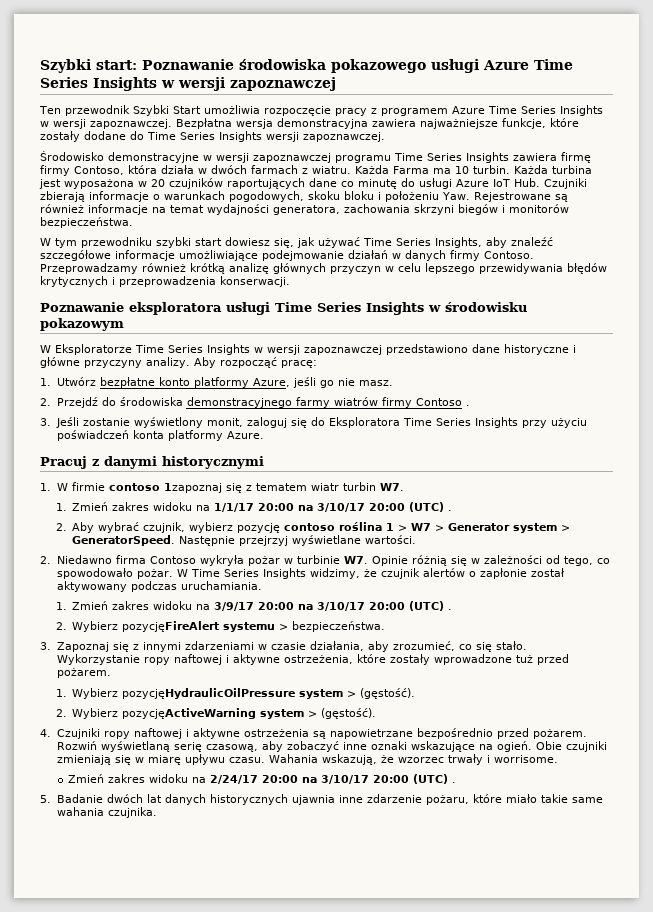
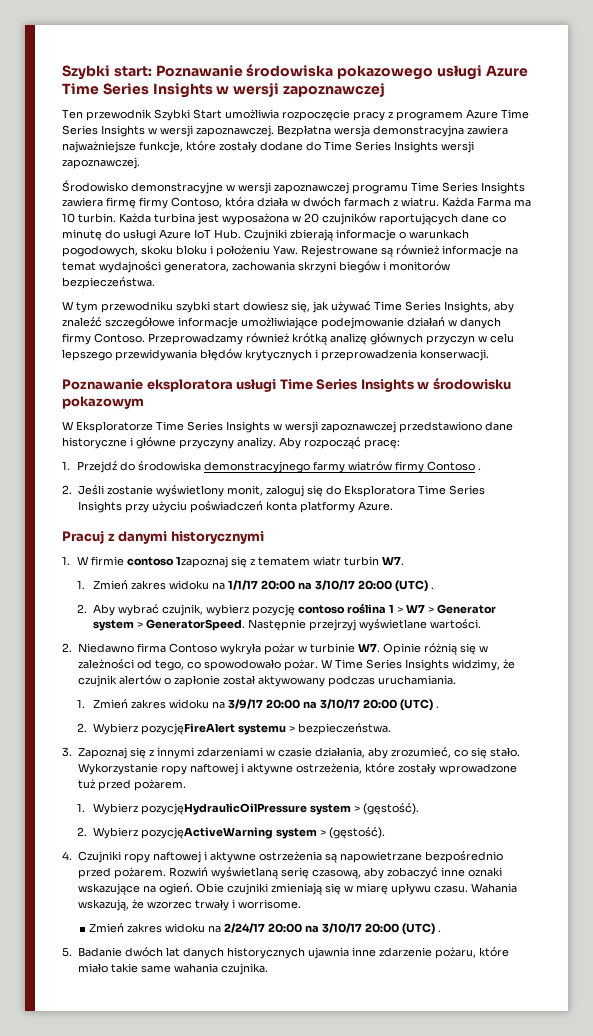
[56,377,393,388] [40,398,51,406] Utwórz bezpłatne konto platformy Azure, jeśli go nie masz. // 2. -> (70, 465) none
[40,418,51,426] 3. -> [62,485,72,494] 2.

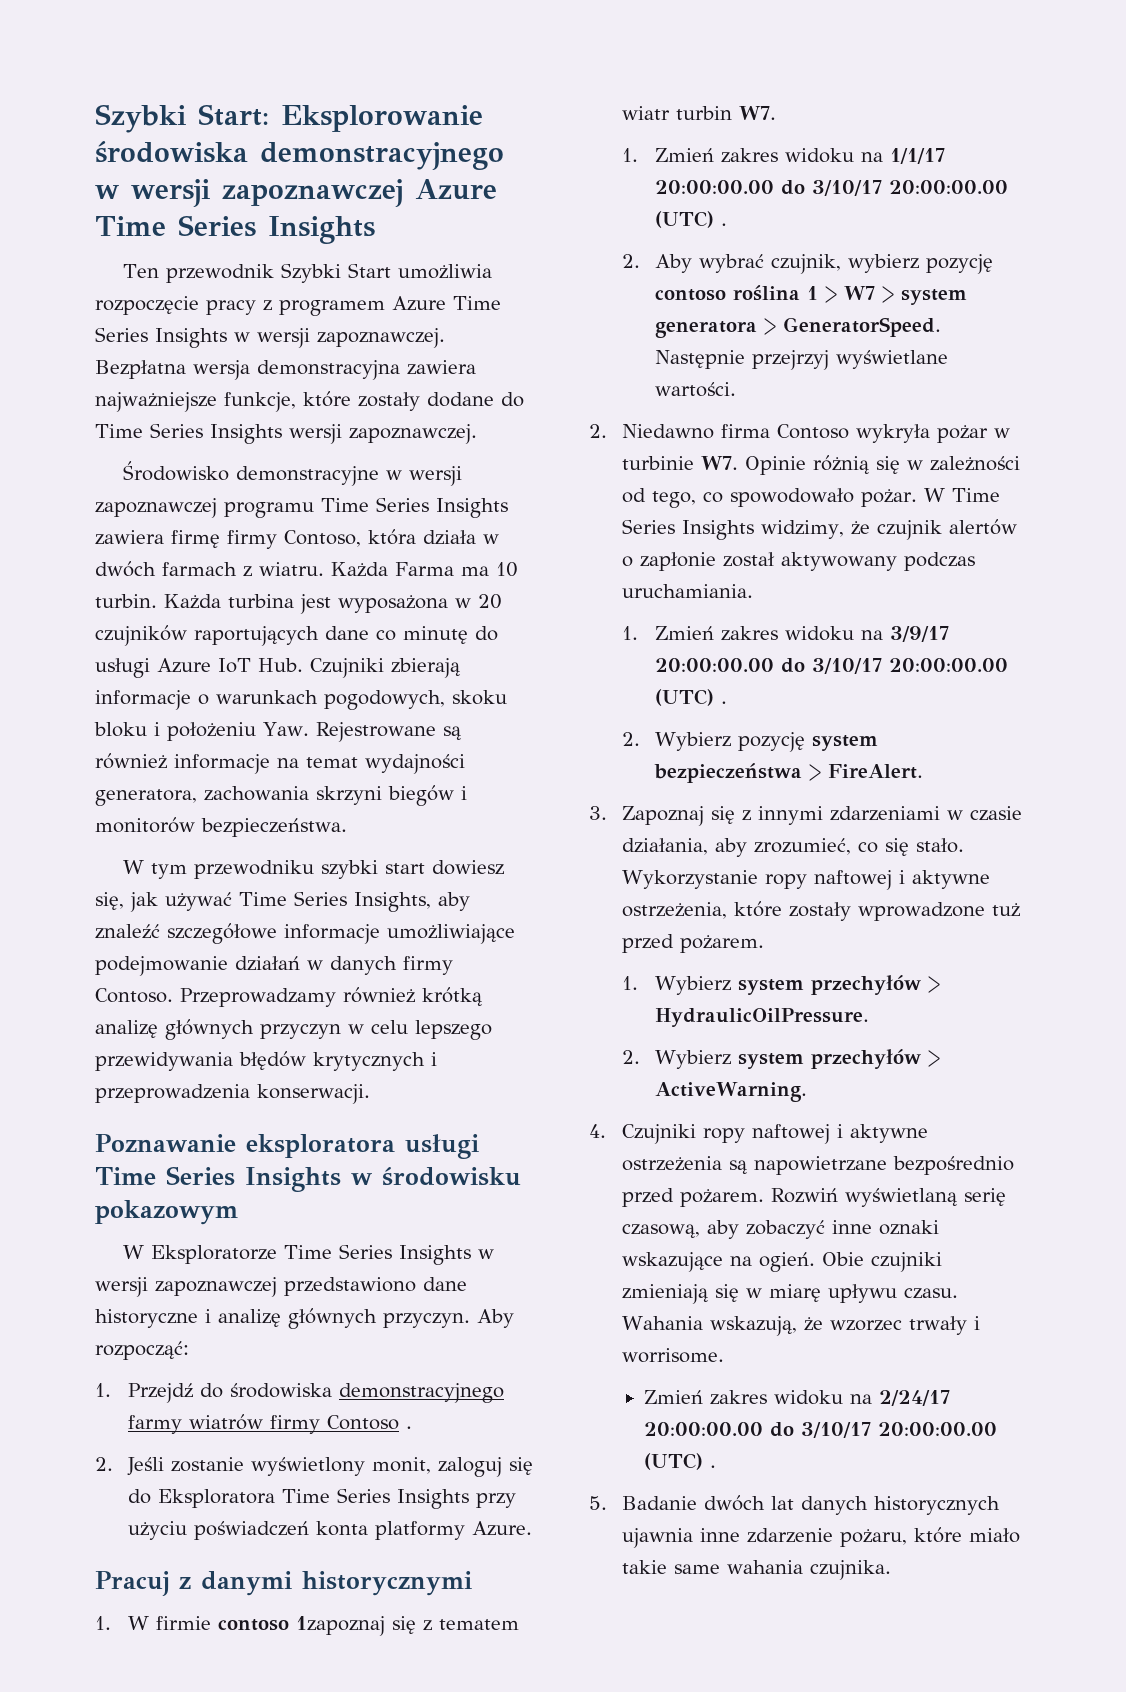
[62,64,528,80] [62,83,385,98] Szybki start: Poznawanie środowiska pokazowego usługi Azure Time Series Insights w wersji zapoznawczej -> [95,104,483,133] [95,141,504,170] [95,179,497,207] [95,215,375,244] Szybki Start: Eksplorowanie środowiska demonstracyjnego w wersji zapoznawczej Azure Time Series Insights
[136,437,400,449] główne przyczyny analizy. Aby rozpocząć pracę: -> [218,1308,514,1329] [95,1341,189,1360] analizę głównych przyczyn. Aby rozpocząć:
[260,580,392,590] 20:00 na 3/10/17 20:00 -> [654,180,1008,196] 20:00:00.00 do 3/10/17 20:00:00.00
[436,604,496,614] [92,620,134,631] Generator system -> [900,289,967,305] [654,321,757,338] system generatora
[265,699,397,709] 20:00 na 3/10/17 20:00 -> [654,658,1008,674] 20:00:00.00 do 3/10/17 20:00:00.00
[140,723,391,735] pozycjęFireAlert systemu > bezpieczeństwa. -> [737,732,878,752] [653,763,923,783] pozycję system bezpieczeństwa > FireAlert.
[140,803,419,815] [77,827,385,839] pozycjęHydraulicOilPressure system > (gęstość). // 2. Wybierz pozycjęActiveWarning system > (gęstość). -> [737,975,940,995] [654,1008,869,1027] [621,1049,940,1069] [654,1082,807,1102] system przechyłów > HydraulicOilPressure. // 2. Wybierz system przechyłów > ActiveWarning.
[268,923,400,933] 20:00 na 3/10/17 20:00 -> [644,1422,998,1438] 20:00:00.00 do 3/10/17 20:00:00.00

